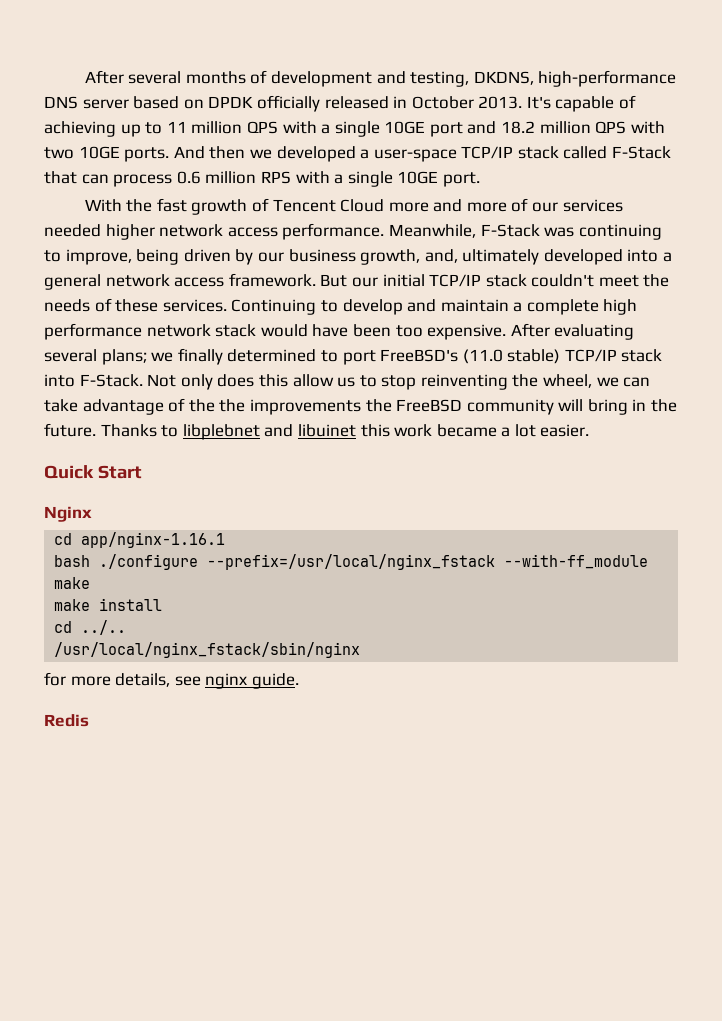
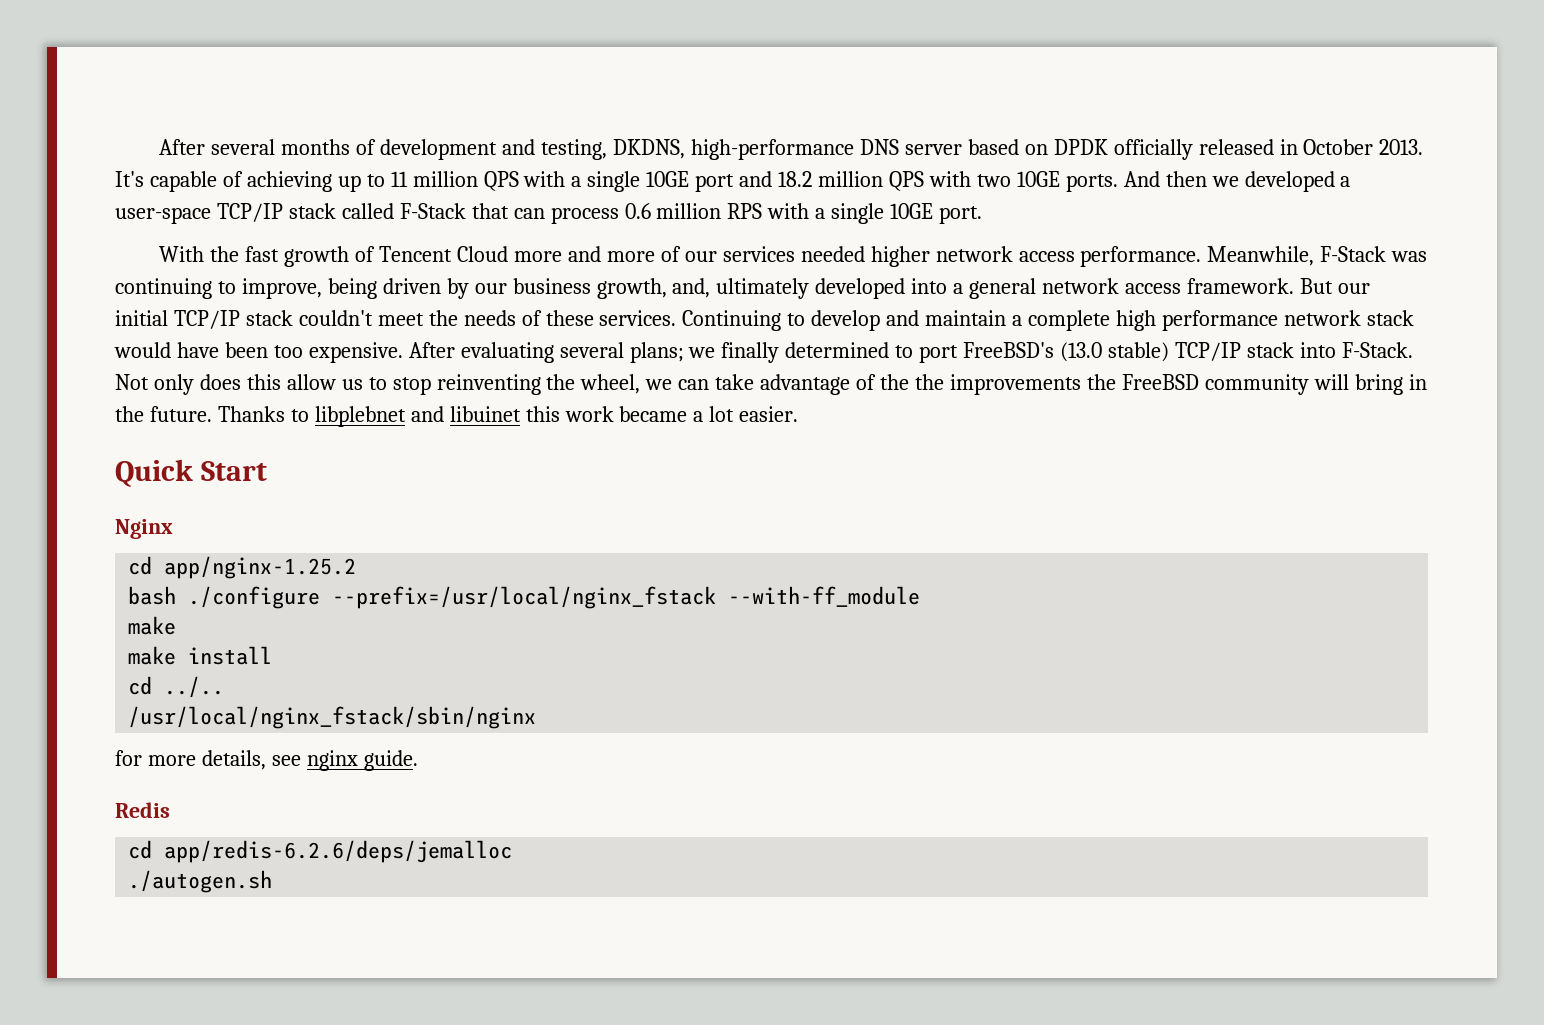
[462,349,503,364] (11.0 -> [1060,342,1103,362] (13.0
[81,532,226,548] app/nginx-1.16.1 -> [164,556,357,579] app/nginx-1.25.2
(89, 720) none -> [128,840,513,863] [128,870,273,893] // cd app/redis-6.2.6/deps/jemalloc // ./autogen.sh

